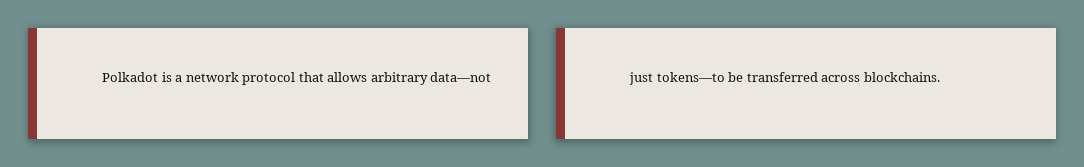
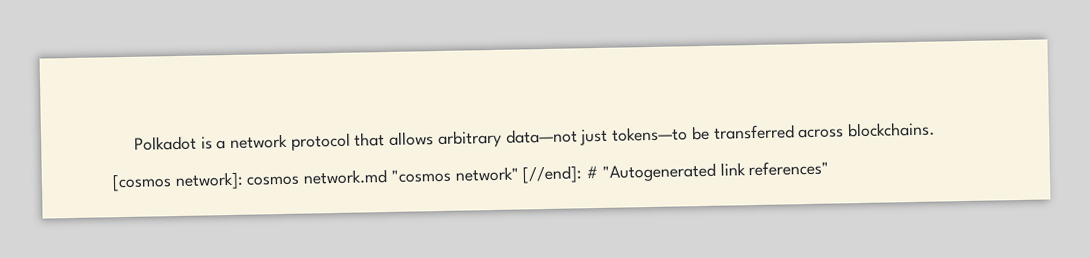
(940, 77) none -> [112,160,830,192] // [cosmos network]: cosmos network.md "cosmos network" [//end]: # "Autogenerated link references"

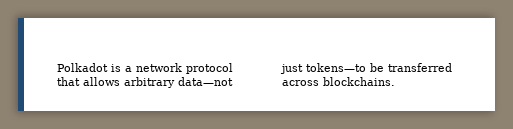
[112,160,830,192] // [cosmos network]: cosmos network.md "cosmos network" [//end]: # "Autogenerated link references" -> (396, 81) none

